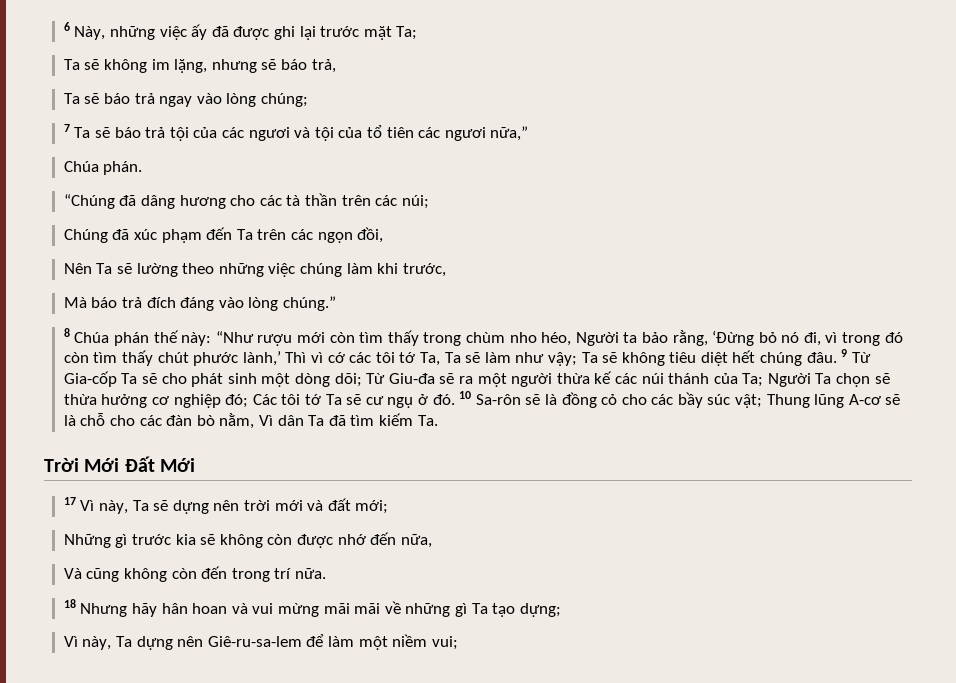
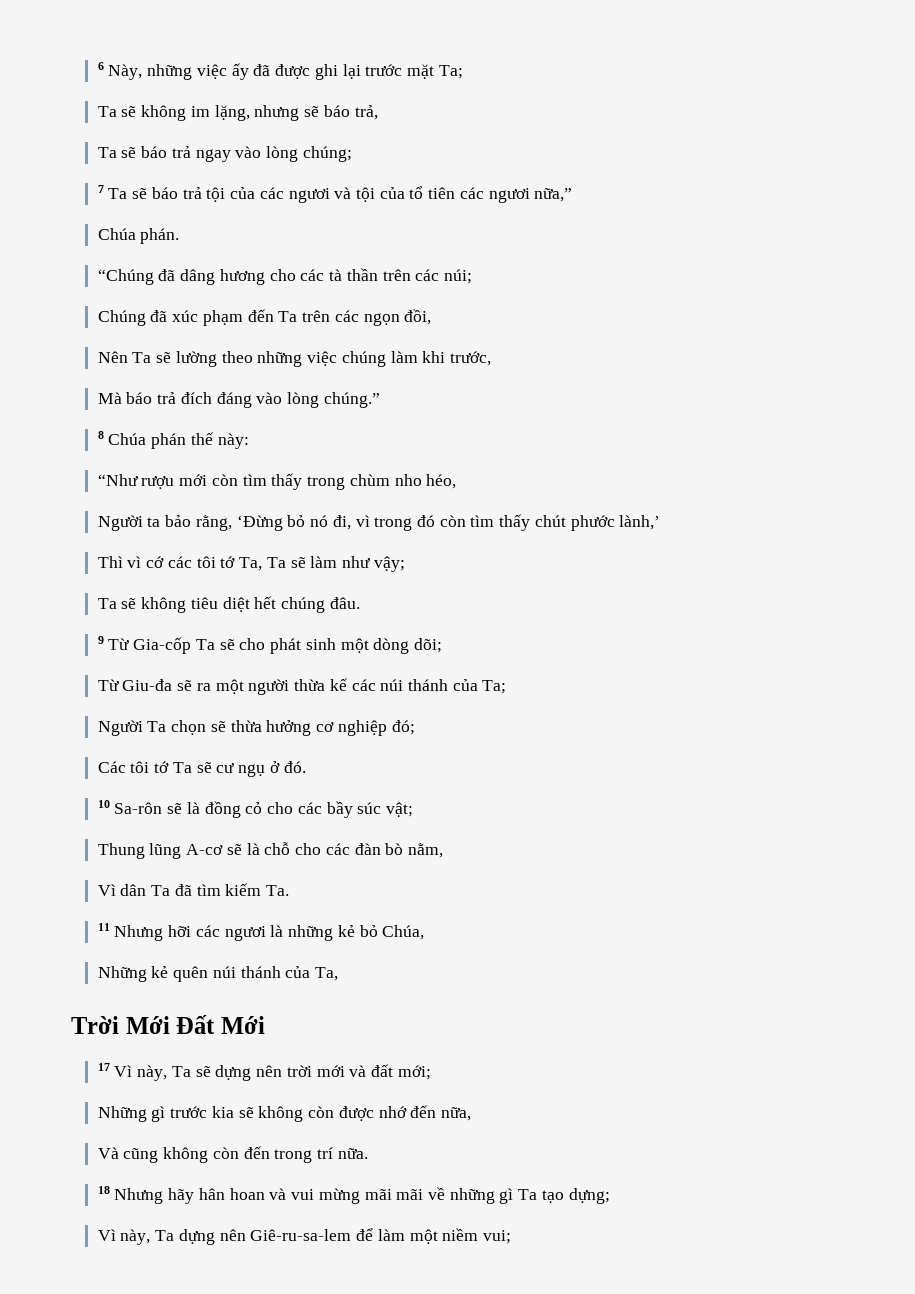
(212, 339) none -> (249, 441) //
(572, 339) none -> (457, 481) //
(281, 358) none -> (661, 522) //
(577, 359) none -> (405, 564) //
(837, 357) none -> (360, 603) //
(362, 380) none -> (442, 645) //
(764, 380) none -> (507, 687) //
(249, 401) none -> (415, 727) //
(455, 399) none -> (306, 767) //
(763, 401) none -> (413, 809) //
(255, 421) none -> (443, 850) //
(438, 420) none -> [97,923,425,941] [97,966,339,982] // 11 Nhưng hỡi các ngươi là những kẻ bỏ Chúa, // Những kẻ quên núi thánh của Ta,

